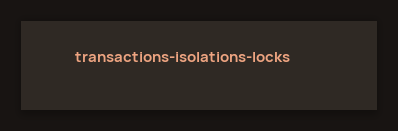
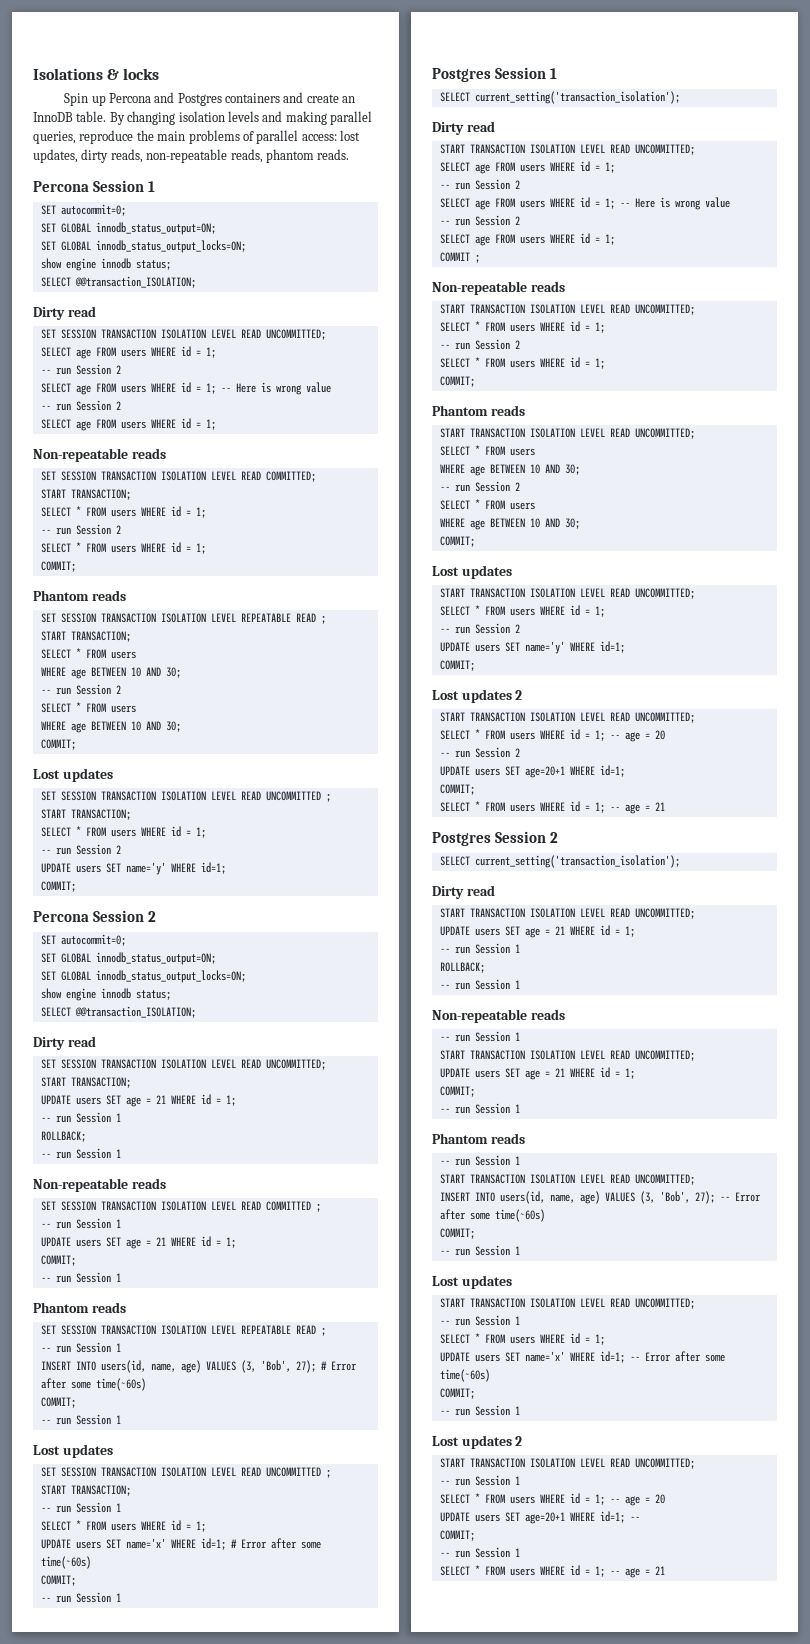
[75,52,290,62] transactions-isolations-locks -> [33,68,160,80] [64,92,356,106] [33,111,372,125] [33,130,360,144] [33,149,350,163] [33,180,155,192] [40,204,126,216] [40,222,216,235] [40,240,246,253] [40,258,171,271] [40,276,196,288] [33,306,96,320] [40,329,326,340] [40,346,216,359] [40,364,121,375] [40,382,331,395] [40,400,121,411] [40,418,216,431] [33,448,166,462] [40,471,316,482] [40,489,131,500] [40,506,206,518] [40,524,121,535] [40,542,206,554] [40,561,76,572] [33,590,126,601] [40,613,326,624] [40,631,131,642] [40,648,136,659] [40,667,181,679] [40,684,121,695] [40,702,136,713] [40,721,181,733] [40,739,76,750] [33,768,113,782] [40,791,331,802] [40,809,131,820] [40,826,206,838] [40,844,121,855] [40,862,226,875] [40,881,76,892] [33,910,156,922] [40,934,126,946] [40,952,216,965] [40,970,246,983] [40,988,171,1001] [40,1006,196,1018] [33,1036,96,1050] [40,1059,326,1070] [40,1077,131,1088] [40,1094,236,1107] [40,1112,121,1123] [40,1131,86,1142] [40,1148,121,1159] [33,1178,166,1192] [40,1201,321,1212] [40,1218,121,1229] [40,1236,236,1249] [40,1255,76,1266] [40,1272,121,1283] [33,1302,126,1313] [40,1325,326,1336] [40,1342,121,1353] [40,1360,357,1373] [40,1378,146,1391] [40,1397,76,1408] [40,1414,121,1425] [33,1444,113,1458] [40,1467,331,1478] [40,1485,131,1496] [40,1502,121,1513] [40,1520,206,1532] [40,1538,321,1550] [40,1556,91,1569] [40,1575,76,1586] [40,1592,121,1603] [432,67,557,82] [439,91,680,104] [432,121,495,135] [439,144,695,155] [439,161,615,174] [439,179,520,190] [439,197,730,210] [439,215,520,226] [439,233,615,246] [439,252,480,263] [432,281,565,295] [439,304,695,315] [439,321,605,333] [439,339,520,350] [439,357,605,369] [439,376,475,387] [432,405,525,416] [439,428,695,439] [439,445,535,456] [439,464,580,476] [439,481,520,492] [439,499,535,510] [439,518,580,530] [439,536,475,547] [432,565,512,579] [439,588,695,599] [439,605,605,617] [439,623,520,634] [439,641,625,654] [439,660,475,671] [432,689,523,703] [439,712,695,723] [439,729,665,742] [439,747,520,758] [439,765,625,778] [439,784,475,795] [439,801,665,814] [432,831,558,846] [439,855,680,868] [432,885,495,899] [439,908,695,919] [439,925,635,938] [439,943,520,954] [439,962,485,973] [439,979,520,990] [432,1009,565,1023] [439,1031,520,1042] [439,1050,695,1061] [439,1067,635,1080] [439,1086,475,1097] [439,1103,520,1114] [432,1133,525,1144] [439,1155,520,1166] [439,1174,695,1185] [439,1191,761,1204] [439,1209,545,1222] [439,1228,475,1239] [439,1245,520,1256] [432,1275,512,1289] [439,1298,695,1309] [439,1315,520,1326] [439,1333,605,1345] [439,1351,725,1363] [439,1369,490,1382] [439,1388,475,1399] [439,1405,520,1416] [432,1435,523,1449] [439,1458,695,1469] [439,1475,520,1486] [439,1493,665,1506] [439,1511,640,1524] [439,1530,475,1541] [439,1547,520,1558] [439,1565,665,1578] Isolations & locks // Spin up Percona and Postgres containers and create an InnoDB table. By changing isolation levels and making parallel queries, reproduce the main problems of parallel access: lost updates, dirty reads, non-repeatable reads, phantom reads. // Percona Session 1 // SET autocommit=0; // SET GLOBAL innodb_status_output=ON; // SET GLOBAL innodb_status_output_locks=ON; // show engine innodb status; // SELECT @@transaction_ISOLATION; // Dirty read // SET SESSION TRANSACTION ISOLATION LEVEL READ UNCOMMITTED; // SELECT age FROM users WHERE id = 1; // -- run Session 2 // SELECT age FROM users WHERE id = 1; -- Here is wrong value // -- run Session 2 // SELECT age FROM users WHERE id = 1; // Non-repeatable reads // SET SESSION TRANSACTION ISOLATION LEVEL READ COMMITTED; // START TRANSACTION; // SELECT * FROM users WHERE id = 1; // -- run Session 2 // SELECT * FROM users WHERE id = 1; // COMMIT; // Phantom reads // SET SESSION TRANSACTION ISOLATION LEVEL REPEATABLE READ ; // START TRANSACTION; // SELECT * FROM users // WHERE age BETWEEN 10 AND 30; // -- run Session 2 // SELECT * FROM users // WHERE age BETWEEN 10 AND 30; // COMMIT; // Lost updates // SET SESSION TRANSACTION ISOLATION LEVEL READ UNCOMMITTED ; // START TRANSACTION; // SELECT * FROM users WHERE id = 1; // -- run Session 2 // UPDATE users SET name='y' WHERE id=1; // COMMIT; // Percona Session 2 // SET autocommit=0; // SET GLOBAL innodb_status_output=ON; // SET GLOBAL innodb_status_output_locks=ON; // show engine innodb status; // SELECT @@transaction_ISOLATION; // Dirty read // SET SESSION TRANSACTION ISOLATION LEVEL READ UNCOMMITTED; // START TRANSACTION; // UPDATE users SET age = 21 WHERE id = 1; // -- run Session 1 // ROLLBACK; // -- run Session 1 // Non-repeatable reads // SET SESSION TRANSACTION ISOLATION LEVEL READ COMMITTED ; // -- run Session 1 // UPDATE users SET age = 21 WHERE id = 1; // COMMIT; // -- run Session 1 // Phantom reads // SET SESSION TRANSACTION ISOLATION LEVEL REPEATABLE READ ; // -- run Session 1 // INSERT INTO users(id, name, age) VALUES (3, 'Bob', 27); # Error after some time(~60s) // COMMIT; // -- run Session 1 // Lost updates // SET SESSION TRANSACTION ISOLATION LEVEL READ UNCOMMITTED ; // START TRANSACTION; // -- run Session 1 // SELECT * FROM users WHERE id = 1; // UPDATE users SET name='x' WHERE id=1; # Error after some time(~60s) // COMMIT; // -- run Session 1 // Postgres Session 1 // SELECT current_setting('transaction_isolation'); // Dirty read // START TRANSACTION ISOLATION LEVEL READ UNCOMMITTED; // SELECT age FROM users WHERE id = 1; // -- run Session 2 // SELECT age FROM users WHERE id = 1; -- Here is wrong value // -- run Session 2 // SELECT age FROM users WHERE id = 1; // COMMIT ; // Non-repeatable reads // START TRANSACTION ISOLATION LEVEL READ UNCOMMITTED; // SELECT * FROM users WHERE id = 1; // -- run Session 2 // SELECT * FROM users WHERE id = 1; // COMMIT; // Phantom reads // START TRANSACTION ISOLATION LEVEL READ UNCOMMITTED; // SELECT * FROM users // WHERE age BETWEEN 10 AND 30; // -- run Session 2 // SELECT * FROM users // WHERE age BETWEEN 10 AND 30; // COMMIT; // Lost updates // START TRANSACTION ISOLATION LEVEL READ UNCOMMITTED; // SELECT * FROM users WHERE id = 1; // -- run Session 2 // UPDATE users SET name='y' WHERE id=1; // COMMIT; // Lost updates 2 // START TRANSACTION ISOLATION LEVEL READ UNCOMMITTED; // SELECT * FROM users WHERE id = 1; -- age = 20 // -- run Session 2 // UPDATE users SET age=20+1 WHERE id=1; // COMMIT; // SELECT * FROM users WHERE id = 1; -- age = 21 // Postgres Session 2 // SELECT current_setting('transaction_isolation'); // Dirty read // START TRANSACTION ISOLATION LEVEL READ UNCOMMITTED; // UPDATE users SET age = 21 WHERE id = 1; // -- run Session 1 // ROLLBACK; // -- run Session 1 // Non-repeatable reads // -- run Session 1 // START TRANSACTION ISOLATION LEVEL READ UNCOMMITTED; // UPDATE users SET age = 21 WHERE id = 1; // COMMIT; // -- run Session 1 // Phantom reads // -- run Session 1 // START TRANSACTION ISOLATION LEVEL READ UNCOMMITTED; // INSERT INTO users(id, name, age) VALUES (3, 'Bob', 27); -- Error after some time(~60s) // COMMIT; // -- run Session 1 // Lost updates // START TRANSACTION ISOLATION LEVEL READ UNCOMMITTED; // -- run Session 1 // SELECT * FROM users WHERE id = 1; // UPDATE users SET name='x' WHERE id=1; -- Error after some time(~60s) // COMMIT; // -- run Session 1 // Lost updates 2 // START TRANSACTION ISOLATION LEVEL READ UNCOMMITTED; // -- run Session 1 // SELECT * FROM users WHERE id = 1; -- age = 20 // UPDATE users SET age=20+1 WHERE id=1; -- // COMMIT; // -- run Session 1 // SELECT * FROM users WHERE id = 1; -- age = 21

